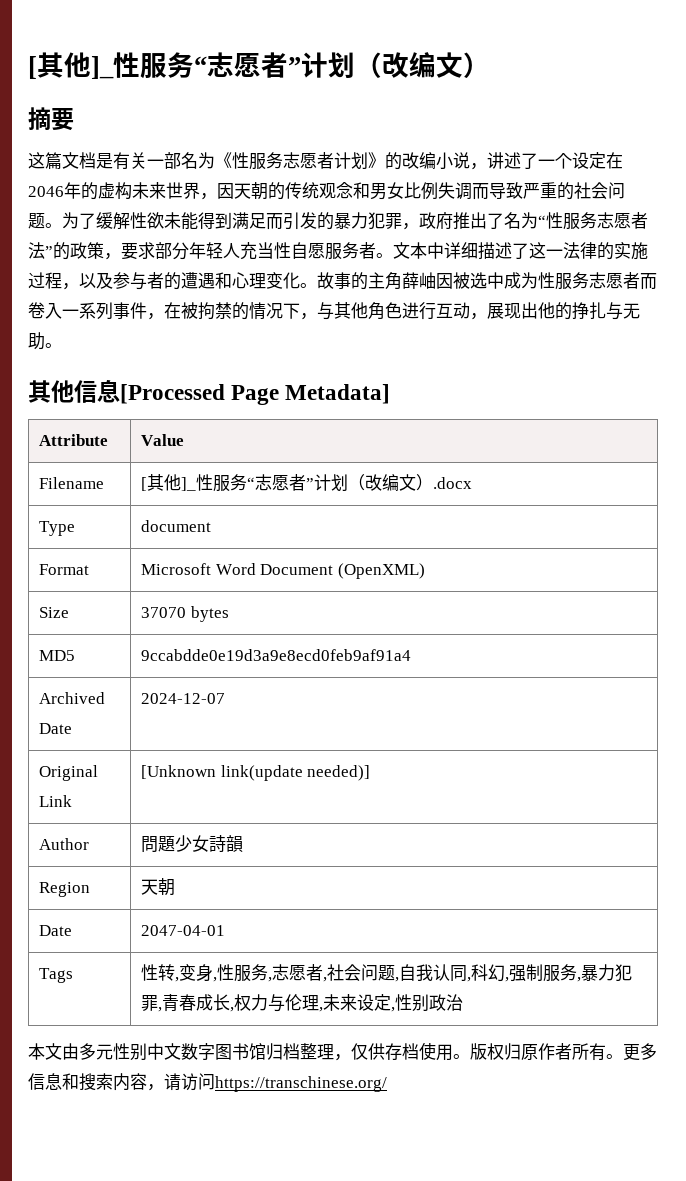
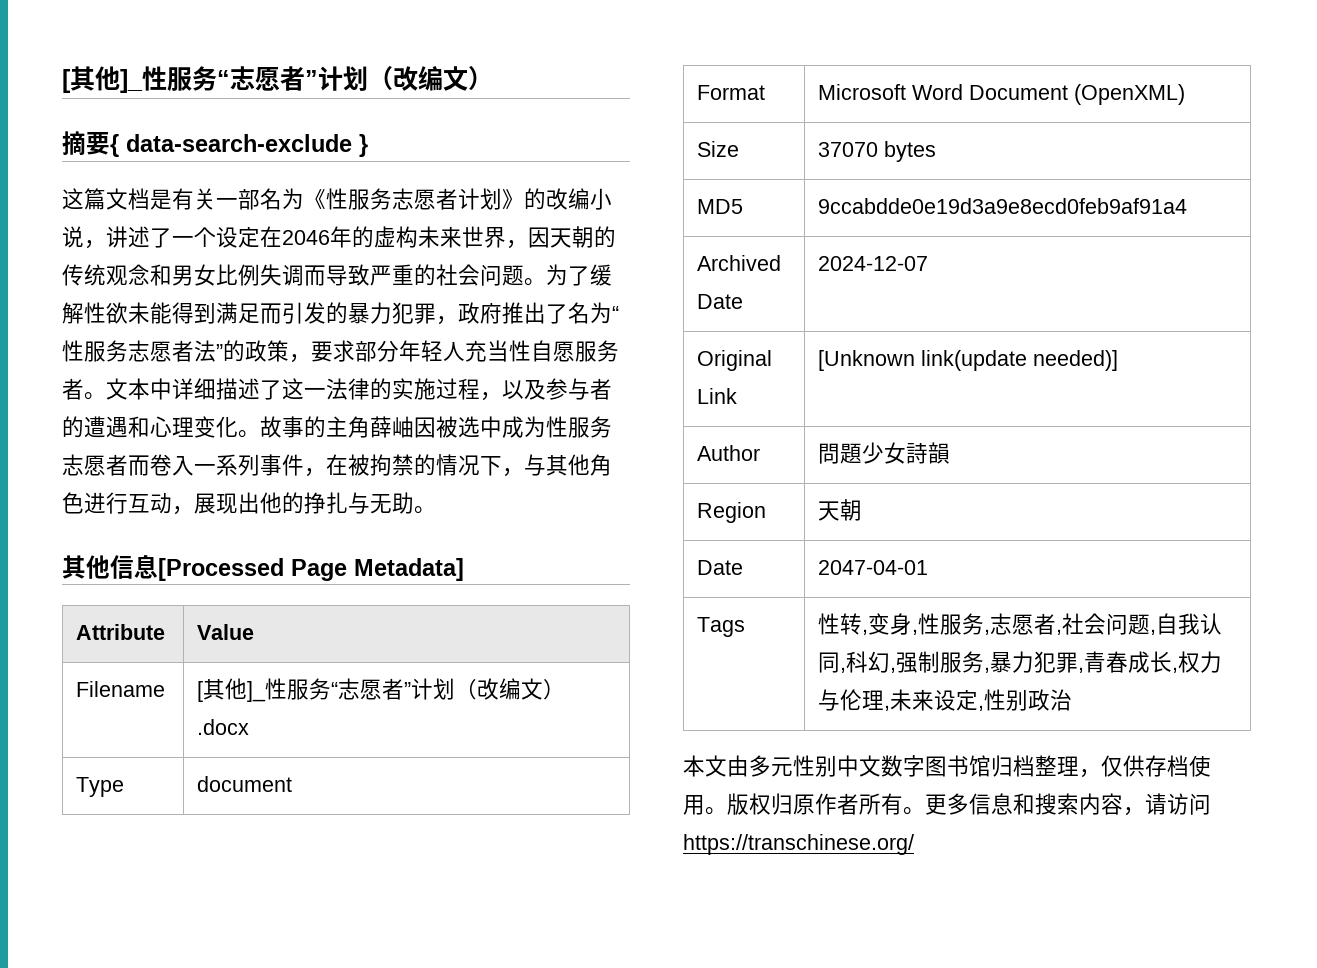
(74, 119) none -> [110,134,368,157] { data-search-exclude }

